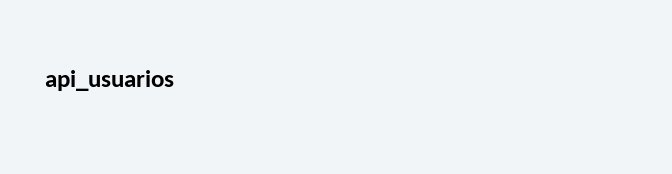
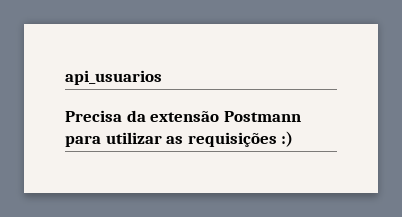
(174, 80) none -> [65,110,301,122] [65,131,294,147] // Precisa da extensão Postmann para utilizar as requisições :)

